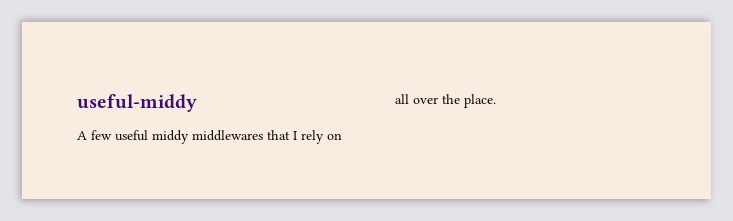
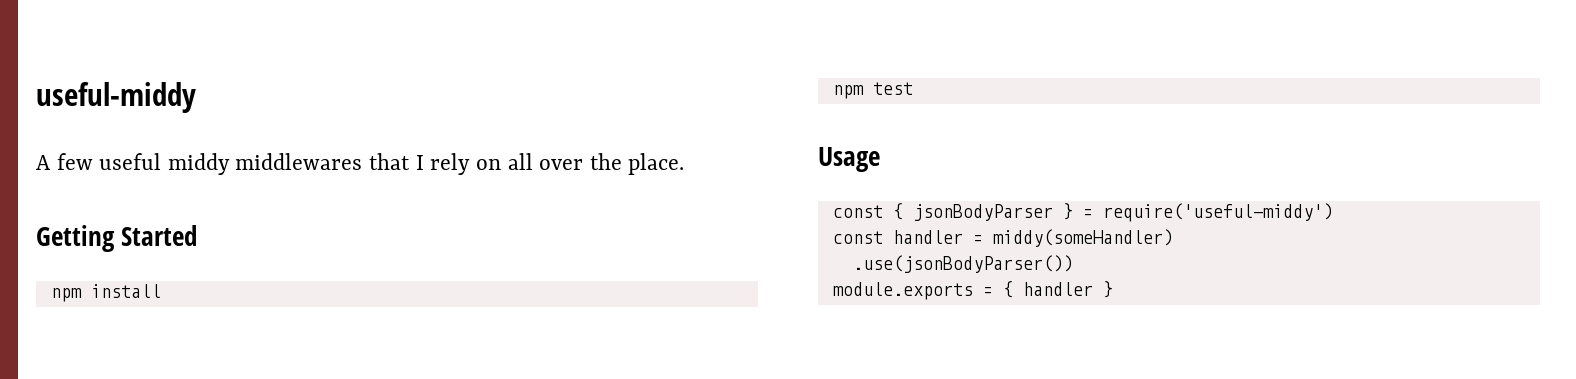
(496, 101) none -> [36,225,198,252] [50,284,161,302] [832,82,913,99] [818,147,880,172] [832,203,1333,222] [832,229,1173,247] [852,255,1073,273] [832,281,1113,300] // Getting Started // npm install // npm test // Usage // const { jsonBodyParser } = require('useful-middy') // const handler = middy(someHandler) // .use(jsonBodyParser()) // module.exports = { handler }

